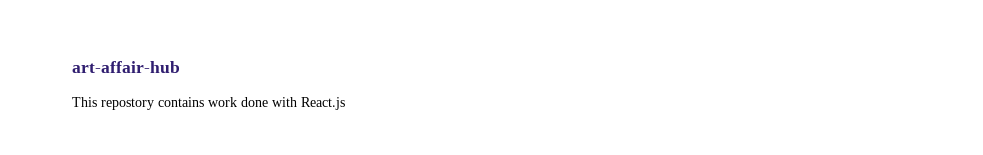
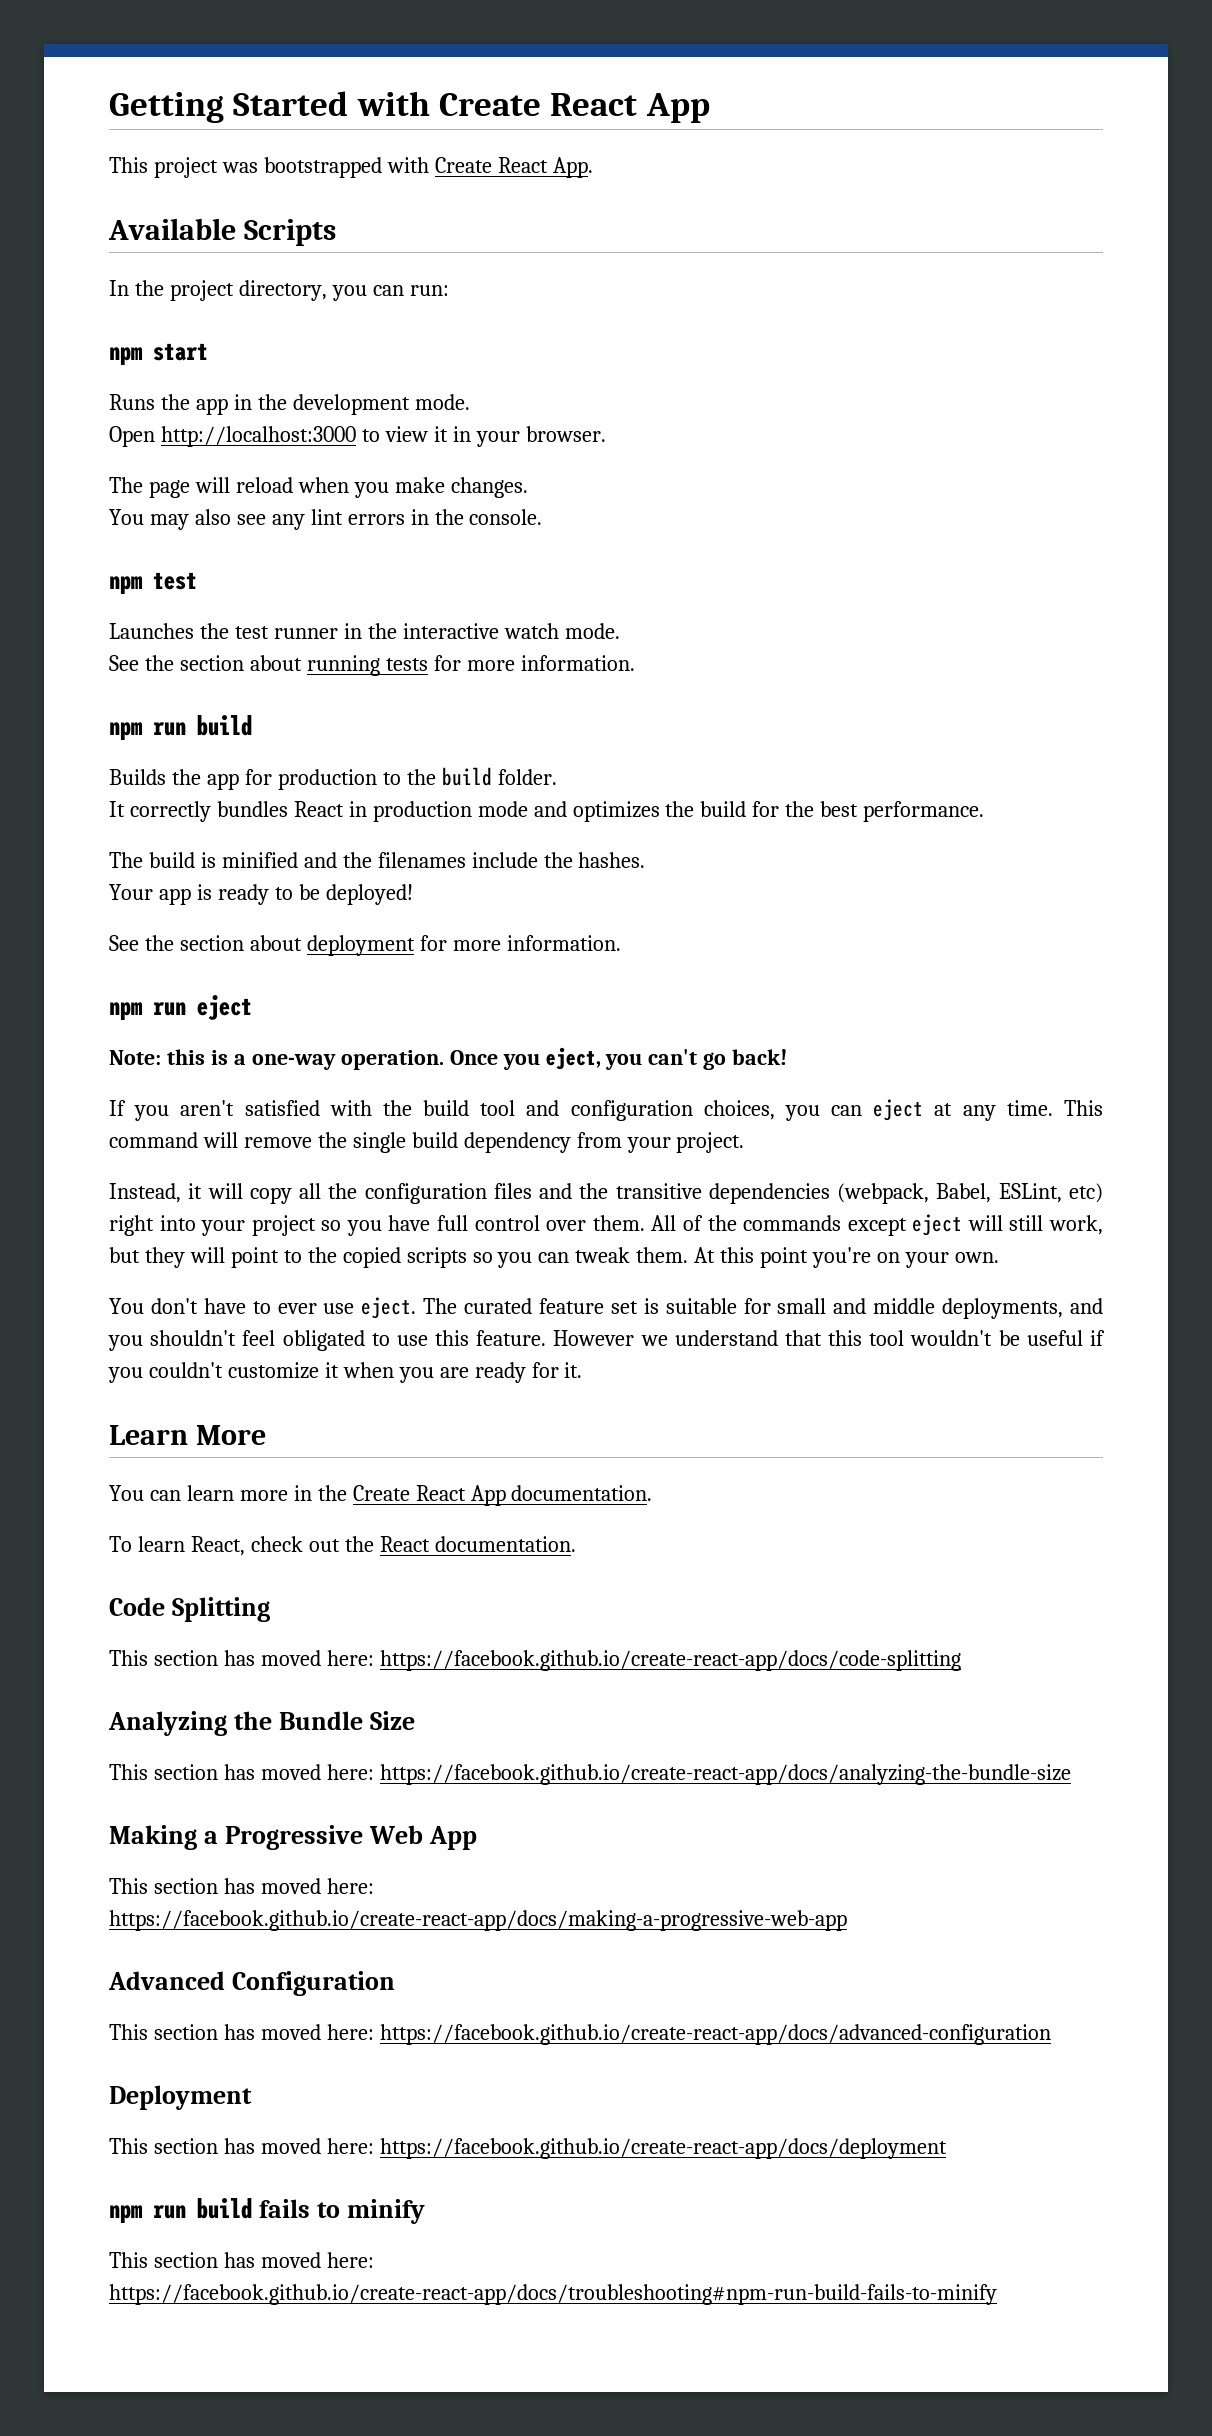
[72,61,180,73] [72,97,345,110] art-affair-hub // This repostory contains work done with React.js -> [109,91,710,123] [109,157,593,178] [108,218,336,246] [109,280,449,301] [109,343,208,365] [109,394,470,415] [109,426,606,447] [109,477,528,498] [109,509,543,530] [109,572,197,594] [109,623,620,639] [109,655,635,676] [109,715,252,740] [109,767,557,790] [109,801,985,822] [109,852,646,868] [109,884,413,905] [109,935,621,956] [109,995,252,1020] [109,1047,788,1070] [109,1099,1103,1121] [109,1132,745,1153] [109,1183,1103,1204] [109,1214,1103,1236] [109,1247,999,1268] [109,1297,1104,1319] [108,1330,1105,1351] [108,1362,583,1383] [109,1425,266,1445] [109,1485,653,1506] [109,1536,576,1556] [109,1597,270,1622] [109,1650,961,1671] [108,1711,415,1736] [109,1764,1071,1785] [109,1825,477,1850] [109,1878,374,1894] [109,1910,847,1931] [108,1971,395,1996] [109,2024,1051,2045] [109,2085,252,2110] [109,2138,947,2159] [109,2198,425,2224] [109,2252,374,2268] [109,2284,997,2305] Getting Started with Create React App // This project was bootstrapped with Create React App. // Available Scripts // In the project directory, you can run: // npm start // Runs the app in the development mode. // Open http://localhost:3000 to view it in your browser. // The page will reload when you make changes. // You may also see any lint errors in the console. // npm test // Launches the test runner in the interactive watch mode. // See the section about running tests for more information. // npm run build // Builds the app for production to the build folder. // It correctly bundles React in production mode and optimizes the build for the best performance. // The build is minified and the filenames include the hashes. // Your app is ready to be deployed! // See the section about deployment for more information. // npm run eject // Note: this is a one-way operation. Once you eject, you can't go back! // If you aren't satisfied with the build tool and configuration choices, you can eject at any time. This command will remove the single build dependency from your project. // Instead, it will copy all the configuration files and the transitive dependencies (webpack, Babel, ESLint, etc) right into your project so you have full control over them. All of the commands except eject will still work, but they will point to the copied scripts so you can tweak them. At this point you're on your own. // You don't have to ever use eject. The curated feature set is suitable for small and middle deployments, and you shouldn't feel obligated to use this feature. However we understand that this tool wouldn't be useful if you couldn't customize it when you are ready for it. // Learn More // You can learn more in the Create React App documentation. // To learn React, check out the React documentation. // Code Splitting // This section has moved here: https://facebook.github.io/create-react-app/docs/code-splitting // Analyzing the Bundle Size // This section has moved here: https://facebook.github.io/create-react-app/docs/analyzing-the-bundle-size // Making a Progressive Web App // This section has moved here: https://facebook.github.io/create-react-app/docs/making-a-progressive-web-app // Advanced Configuration // This section has moved here: https://facebook.github.io/create-react-app/docs/advanced-configuration // Deployment // This section has moved here: https://facebook.github.io/create-react-app/docs/deployment // npm run build fails to minify // This section has moved here: https://facebook.github.io/create-react-app/docs/troubleshooting#npm-run-build-fails-to-minify

